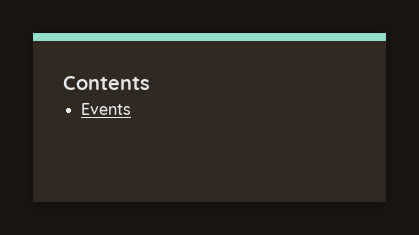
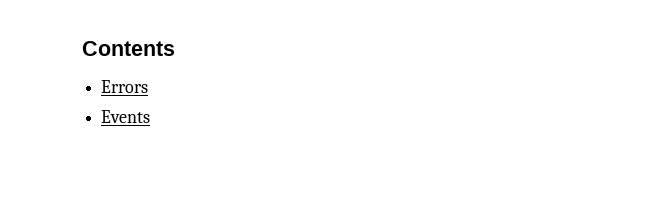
(150, 83) none -> [101,80,149,93] // Errors

